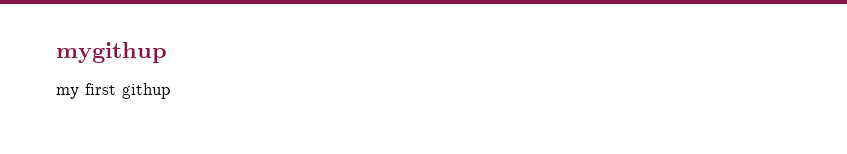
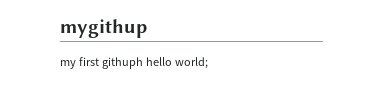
[122,83,170,99] githup -> [101,57,208,69] githuph hello world;

